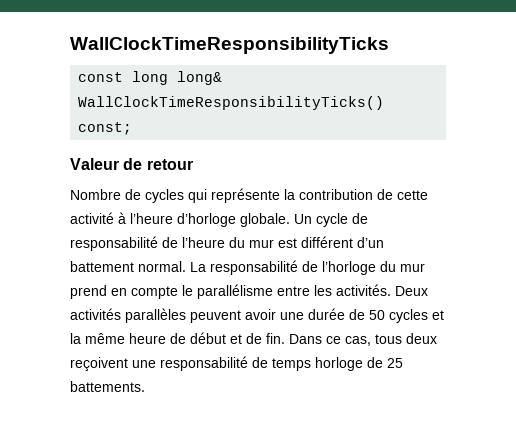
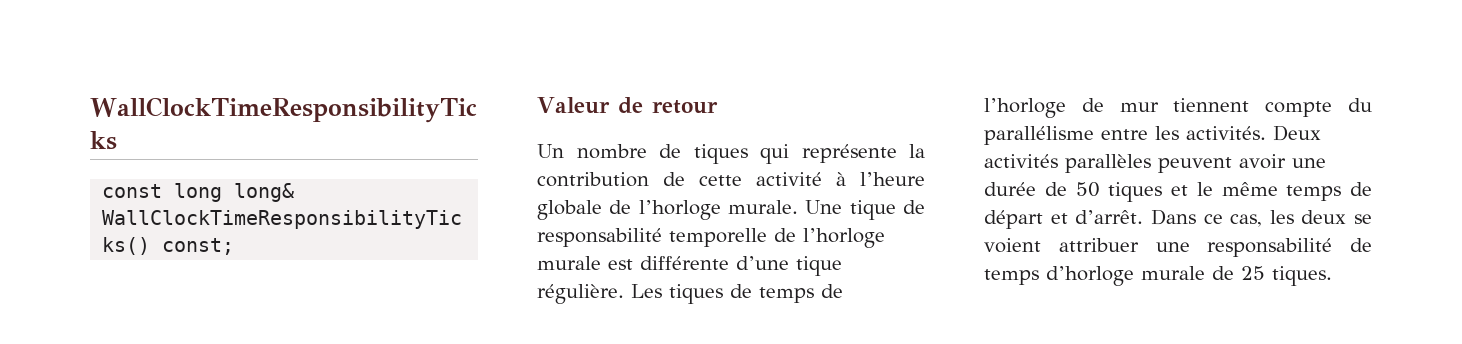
[70,189,184,203] Nombre de cycles -> [537,144,748,164] Un nombre de tiques
[177,213,368,227] [70,236,384,251] [70,260,425,275] [70,285,193,299] d’horloge globale. Un cycle de responsabilité de l’heure du mur est différent d’un battement normal. La responsabilité de l’horloge du mur prend en compte le -> [537,200,925,220] [537,228,885,248] [537,256,842,276] [537,284,843,304] [984,98,1372,118] globale de l’horloge murale. Une tique de responsabilité temporelle de l’horloge murale est différente d’une tique régulière. Les tiques de temps de l’horloge de mur tiennent compte du
[389,309,444,323] [70,332,437,346] [70,357,128,371] cycles et la même heure de début et de fin. Dans ce cas, tous deux reçoivent -> [1108,182,1372,202] [984,209,1372,229] [984,238,1139,253] tiques et le même temps de départ et d’arrêt. Dans ce cas, les deux se voient attribuer
[315,357,363,371] horloge -> [1046,266,1205,286] d’horloge murale
[70,381,145,392] battements. -> [1272,266,1332,286] tiques.

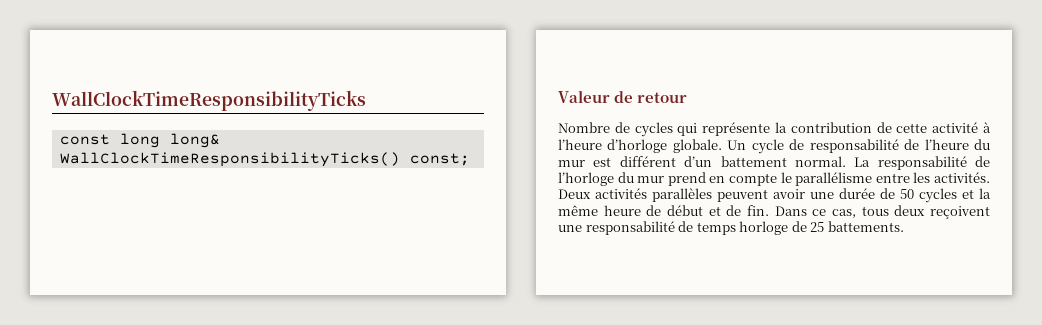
[537,144,748,164] Un nombre de tiques -> [558,122,673,137] Nombre de cycles
[537,200,925,220] [537,228,885,248] [537,256,842,276] [537,284,843,304] [984,98,1372,118] globale de l’horloge murale. Une tique de responsabilité temporelle de l’horloge murale est différente d’une tique régulière. Les tiques de temps de l’horloge de mur tiennent compte du -> [607,139,990,154] [558,156,990,170] [558,172,792,186] d’horloge globale. Un cycle de responsabilité de l’heure du mur est différent d’un battement normal. La responsabilité de l’horloge du mur prend en compte le
[1108,182,1372,202] [984,209,1372,229] [984,238,1139,253] tiques et le même temps de départ et d’arrêt. Dans ce cas, les deux se voient attribuer -> [919,188,991,203] [558,205,990,219] cycles et la même heure de début et de fin. Dans ce cas, tous deux reçoivent
[1046,266,1205,286] d’horloge murale -> [739,221,789,235] horloge
[1272,266,1332,286] tiques. -> [827,221,904,232] battements.

